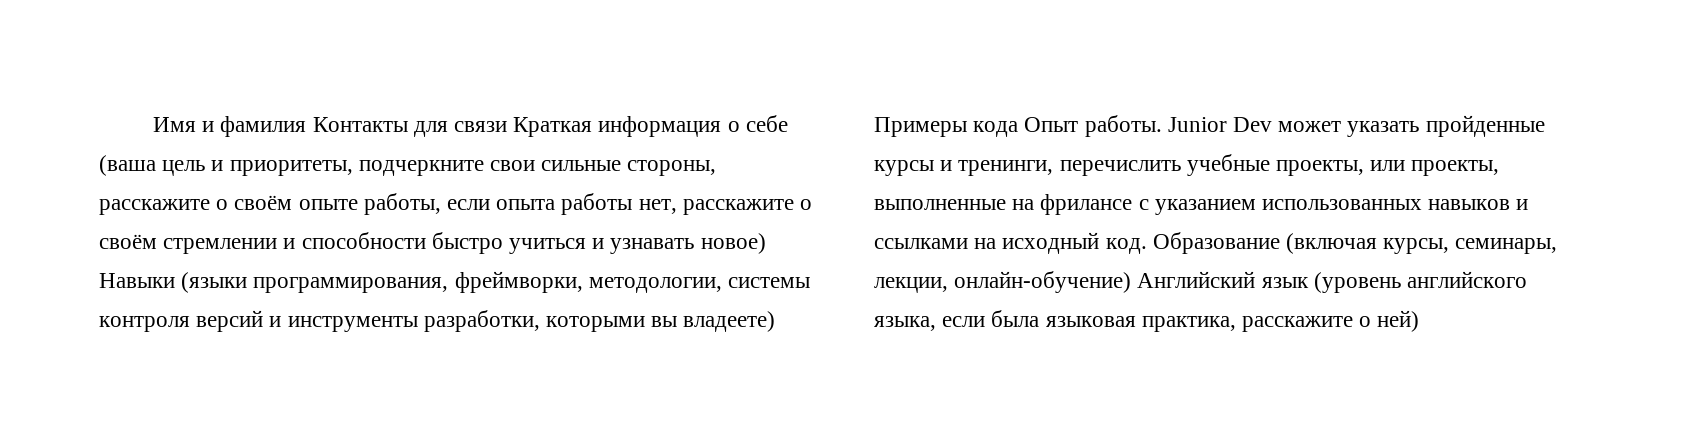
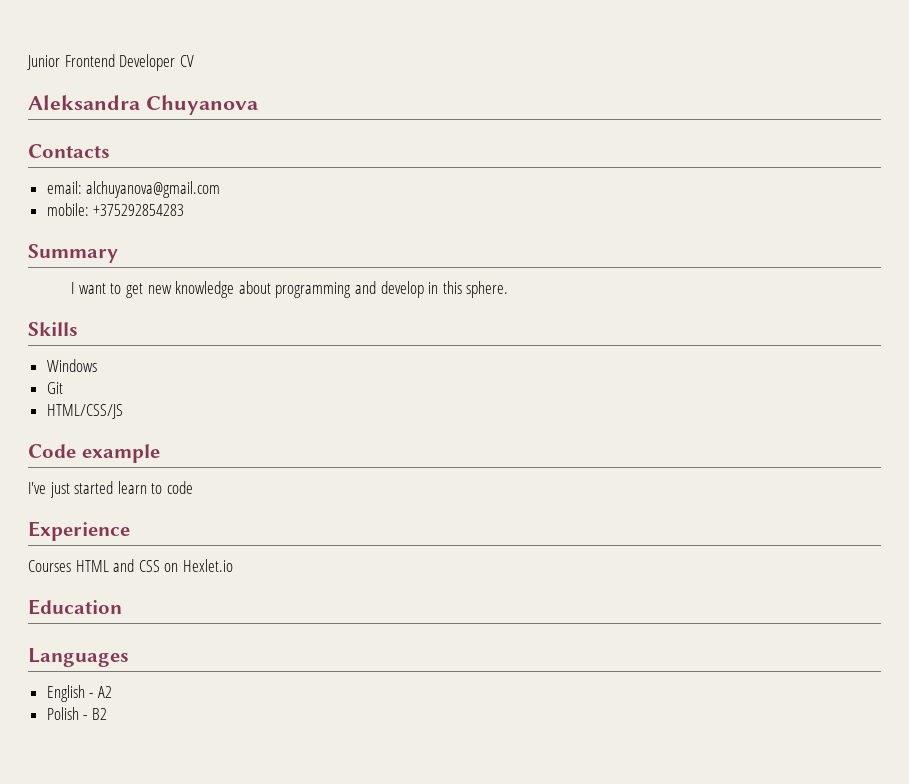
[152,115,788,137] [99,155,717,176] [99,193,813,215] [99,232,766,254] [99,271,811,293] [99,310,776,332] [874,115,1545,137] [874,154,1500,176] [874,194,1529,215] [874,232,1558,254] [874,271,1528,293] [874,310,1420,332] Имя и фамилия Контакты для связи Краткая информация о себе (ваша цель и приоритеты, подчеркните свои сильные стороны, расскажите о своём опыте работы, если опыта работы нет, расскажите о своём стремлении и способности быстро учиться и узнавать новое) Навыки (языки программирования, фреймворки, методологии, системы контроля версий и инструменты разработки, которыми вы владеете) Примеры кода Опыт работы. Junior Dev может указать пройденные курсы и тренинги, перечислить учебные проекты, или проекты, выполненные на фрилансе с указанием использованных навыков и ссылками на исходный код. Образование (включая курсы, семинары, лекции, онлайн-обучение) Английский язык (уровень английского языка, если была языковая практика, расскажите о ней) -> [27,54,194,71] [28,95,258,115] [28,144,110,158] [46,181,221,198] [46,203,185,216] [28,244,118,263] [71,281,509,298] [28,322,78,336] [46,359,97,372] [46,382,63,394] [46,404,123,419] [28,444,160,463] [28,481,193,498] [28,521,130,541] [28,559,233,572] [28,599,122,615] [28,648,129,667] [46,685,112,702] [46,707,107,720] Junior Frontend Developer CV // Aleksandra Chuyanova // Contacts // email: alchuyanova@gmail.com // mobile: +375292854283 // Summary // I want to get new knowledge about programming and develop in this sphere. // Skills // Windows // Git // HTML/CSS/JS // Code example // I've just started learn to code // Experience // Courses HTML and CSS on Hexlet.io // Education // Languages // English - A2 // Polish - B2

